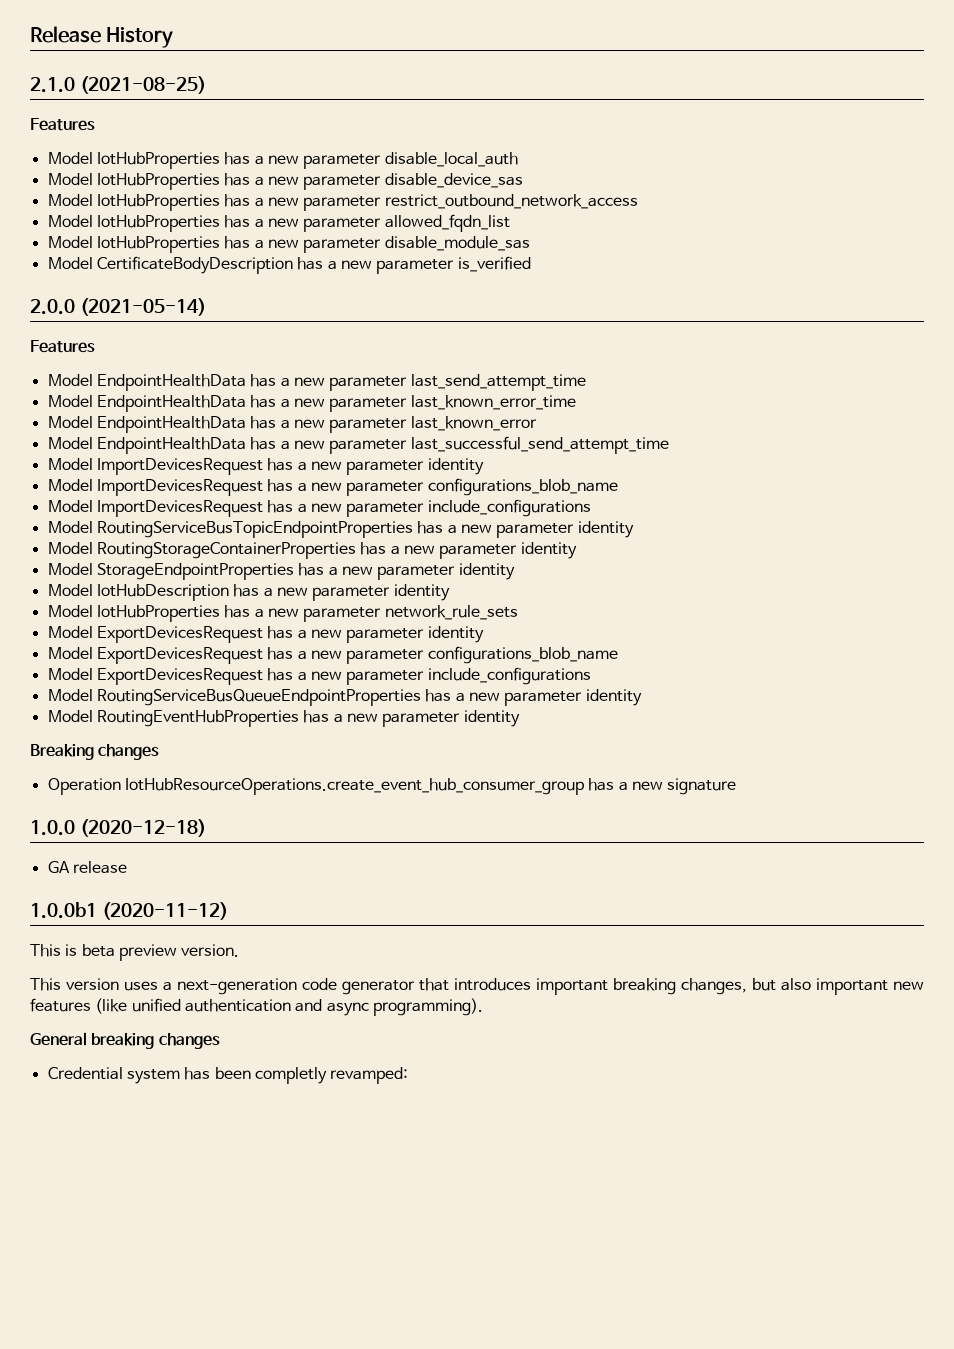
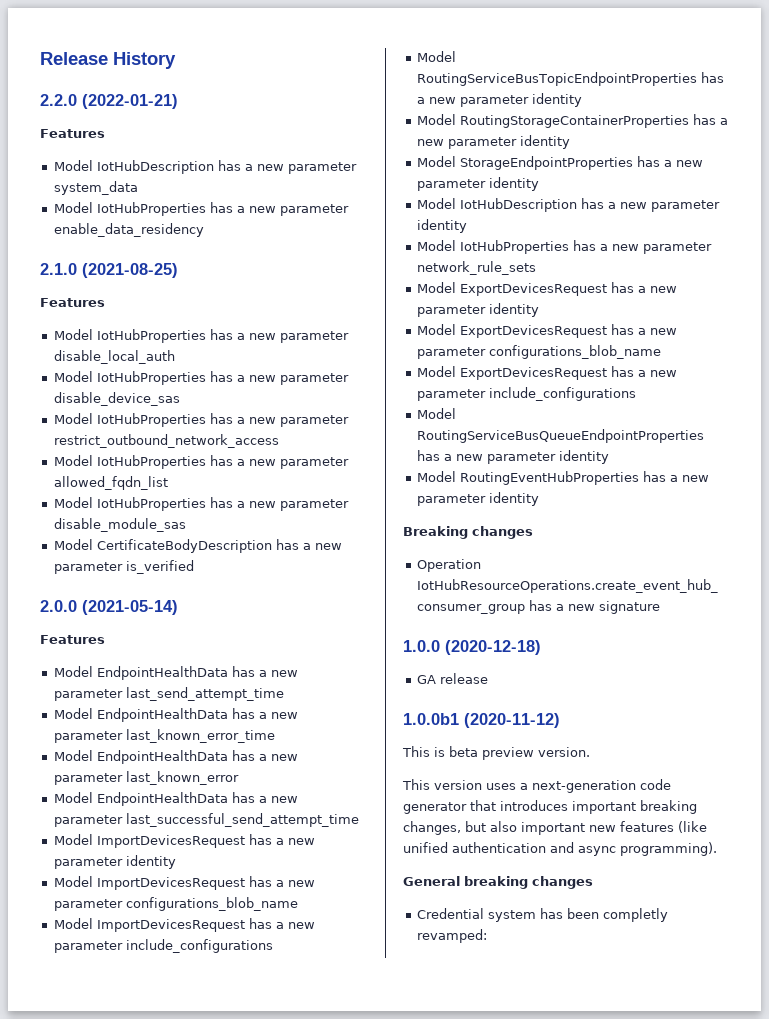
(174, 37) none -> [40,94,178,109] [40,129,105,138] [53,160,357,174] [53,181,138,195] [53,202,349,216] [53,223,204,237] // 2.2.0 (2022-01-21) // Features // Model IotHubDescription has a new parameter system_data // Model IotHubProperties has a new parameter enable_data_residency

